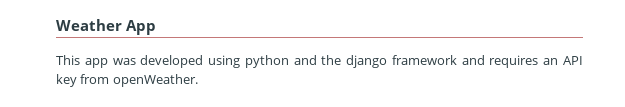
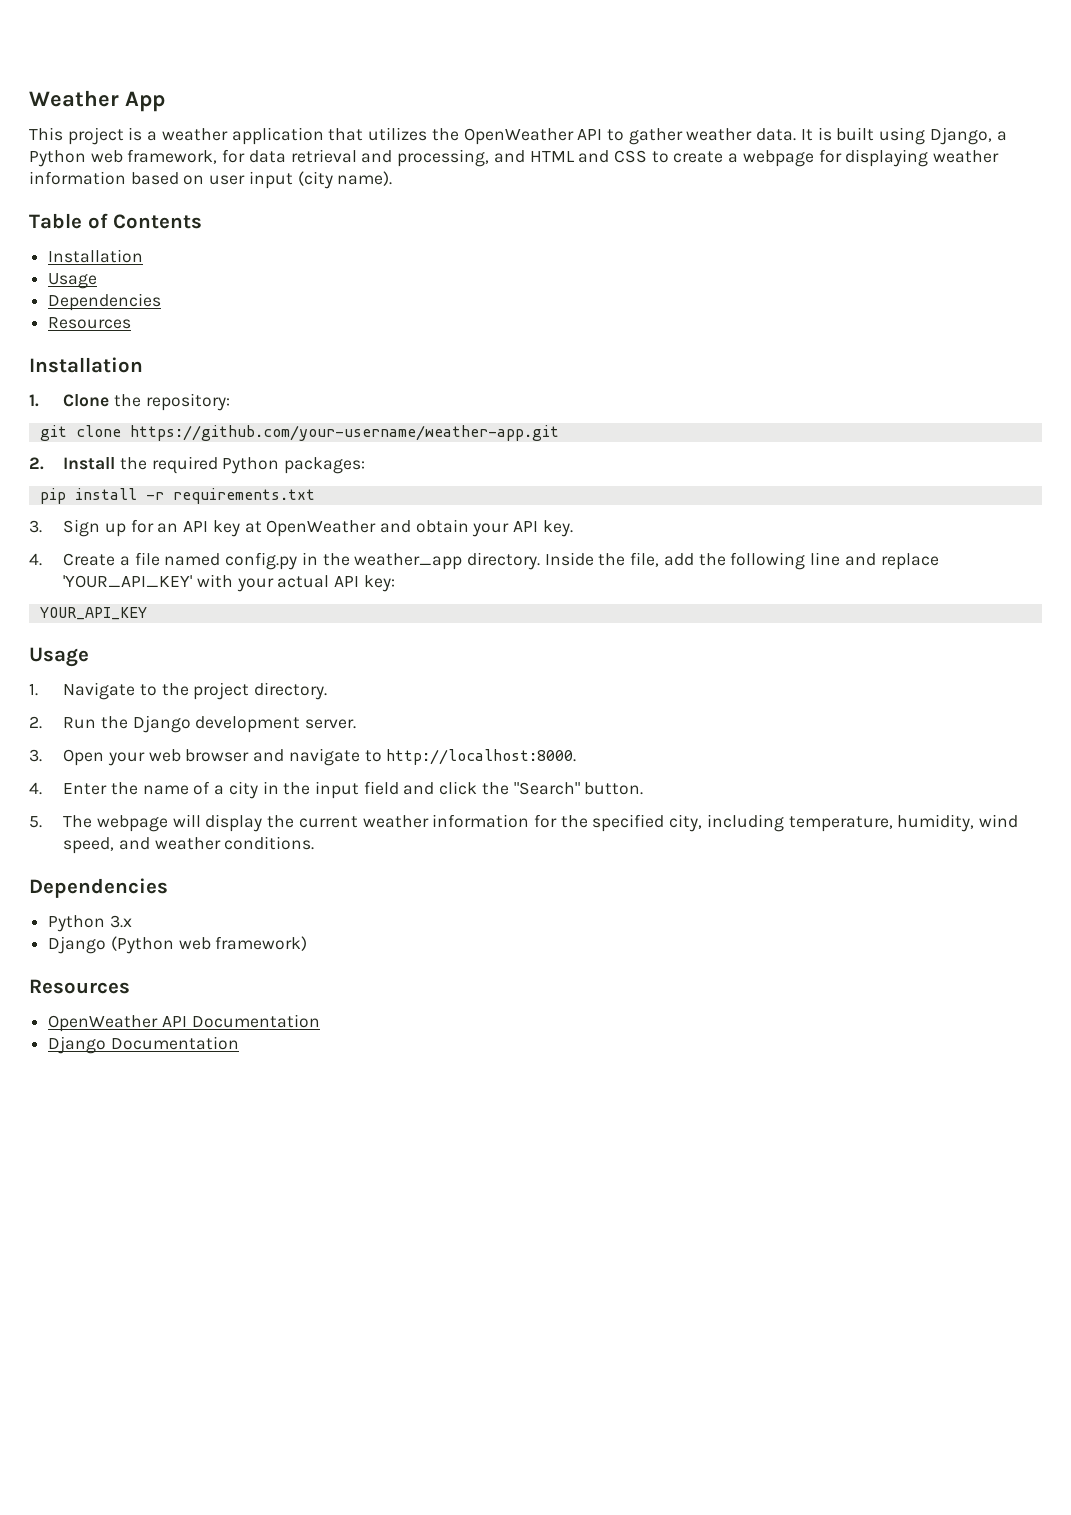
[84,55,583,68] [56,74,198,87] app was developed using python and the django framework and requires an API key from openWeather. -> [67,127,1007,145] [29,149,1000,167] [29,171,393,189] [29,213,203,229] [48,249,144,263] [48,273,98,289] [48,293,162,311] [48,317,132,329] [29,357,143,373] [29,393,230,411] [39,425,559,441] [29,456,366,474] [39,488,315,504] [29,519,573,537] [29,552,939,570] [63,574,395,592] [39,607,147,620] [29,647,89,667] [29,682,328,700] [29,715,357,733] [29,748,577,766] [29,781,644,799] [29,814,1019,832] [63,836,315,854] [29,878,168,898] [48,915,132,932] [48,936,308,954] [29,979,130,994] [48,1014,320,1032] [48,1036,239,1054] project is a weather application that utilizes the OpenWeather API to gather weather data. It is built using Django, a Python web framework, for data retrieval and processing, and HTML and CSS to create a webpage for displaying weather information based on user input (city name). // Table of Contents // Installation // Usage // Dependencies // Resources // Installation // 1. Clone the repository: // git clone https://github.com/your-username/weather-app.git // 2. Install the required Python packages: // pip install -r requirements.txt // 3. Sign up for an API key at OpenWeather and obtain your API key. // 4. Create a file named config.py in the weather_app directory. Inside the file, add the following line and replace 'YOUR_API_KEY' with your actual API key: // YOUR_API_KEY // Usage // 1. Navigate to the project directory. // 2. Run the Django development server. // 3. Open your web browser and navigate to http://localhost:8000. // 4. Enter the name of a city in the input field and click the "Search" button. // 5. The webpage will display the current weather information for the specified city, including temperature, humidity, wind speed, and weather conditions. // Dependencies // Python 3.x // Django (Python web framework) // Resources // OpenWeather API Documentation // Django Documentation

